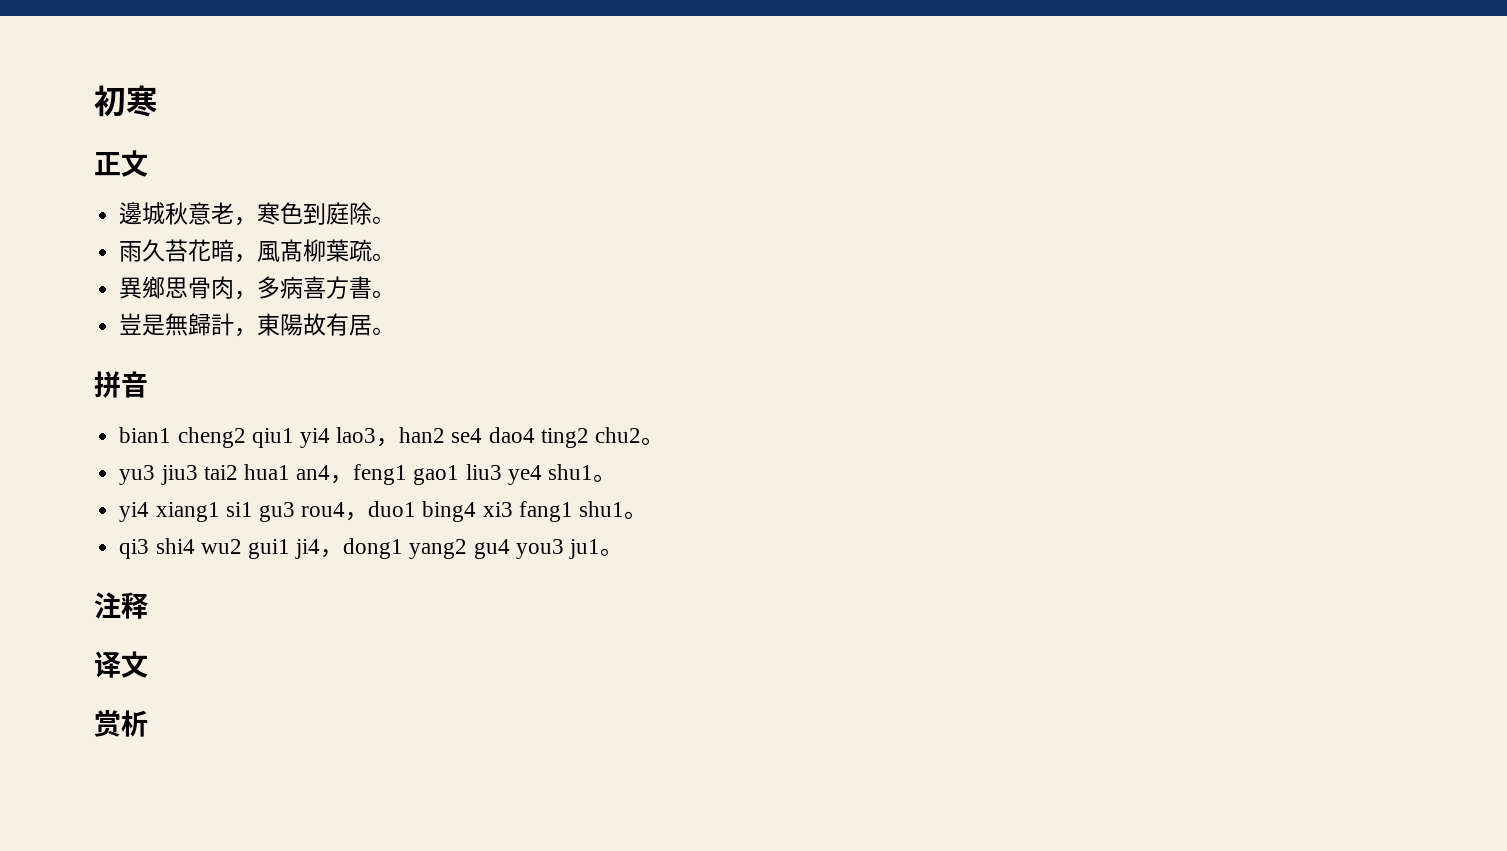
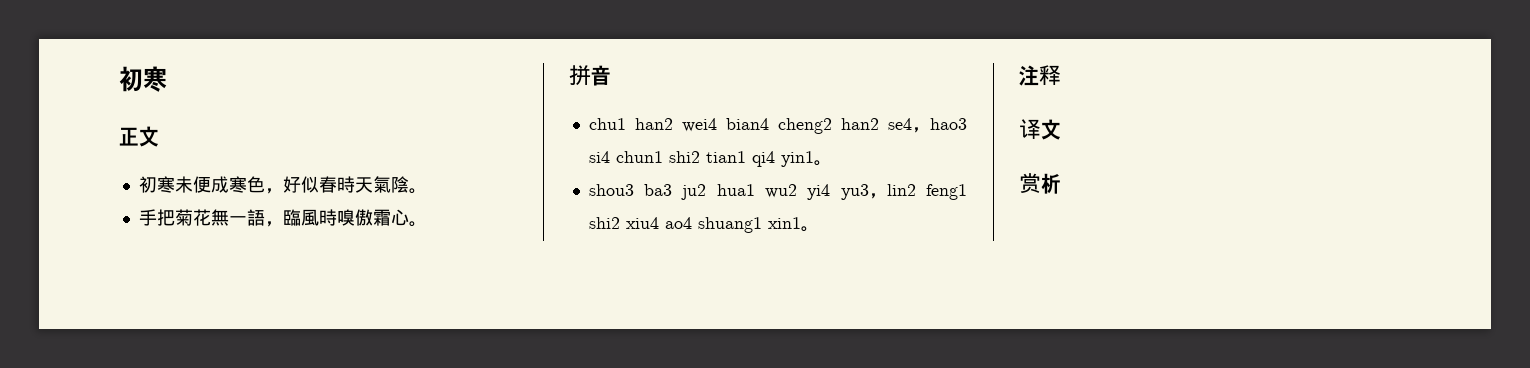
[119,202,396,226] [119,239,396,263] [119,276,396,300] [119,313,396,337] [94,371,148,398] [119,427,664,448] [119,464,616,485] [119,501,647,522] [119,538,600,559] 邊城秋意老，寒色到庭除。 // 雨久苔花暗，風髙柳葉疏。 // 異鄉思骨肉，多病喜方書。 // 豈是無歸計，東陽故有居。 // 拼音 // bian1 cheng2 qiu1 yi4 lao3，han2 se4 dao4 ting2 chu2。 // yu3 jiu3 tai2 hua1 an4，feng1 gao1 liu3 ye4 shu1。 // yi4 xiang1 si1 gu3 rou4，duo1 bing4 xi3 fang1 shu1。 // qi3 shi4 wu2 gui1 ji4，dong1 yang2 gu4 you3 ju1 -> [138,176,427,194] [138,209,427,227] [569,65,611,86] [588,118,967,134] [588,151,832,167] [588,184,967,200] [588,217,801,233] 初寒未便成寒色，好似春時天氣陰。 // 手把菊花無一語，臨風時嗅傲霜心。 // 拼音 // chu1 han2 wei4 bian4 cheng2 han2 se4，hao3 si4 chun1 shi2 tian1 qi4 yin1。 // shou3 ba3 ju2 hua1 wu2 yi4 yu3，lin2 feng1 shi2 xiu4 ao4 shuang1 xin1

